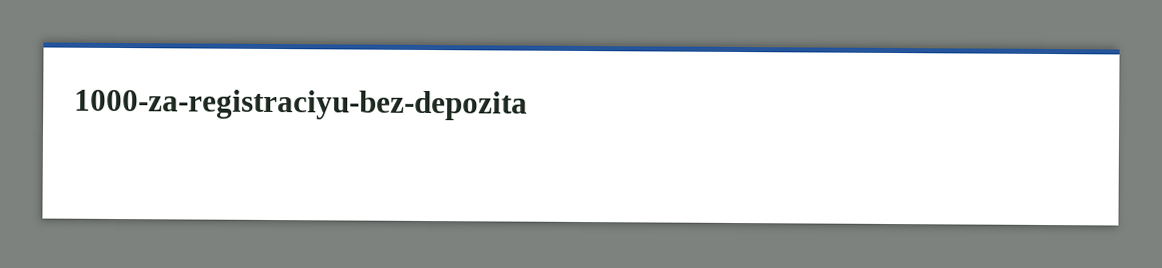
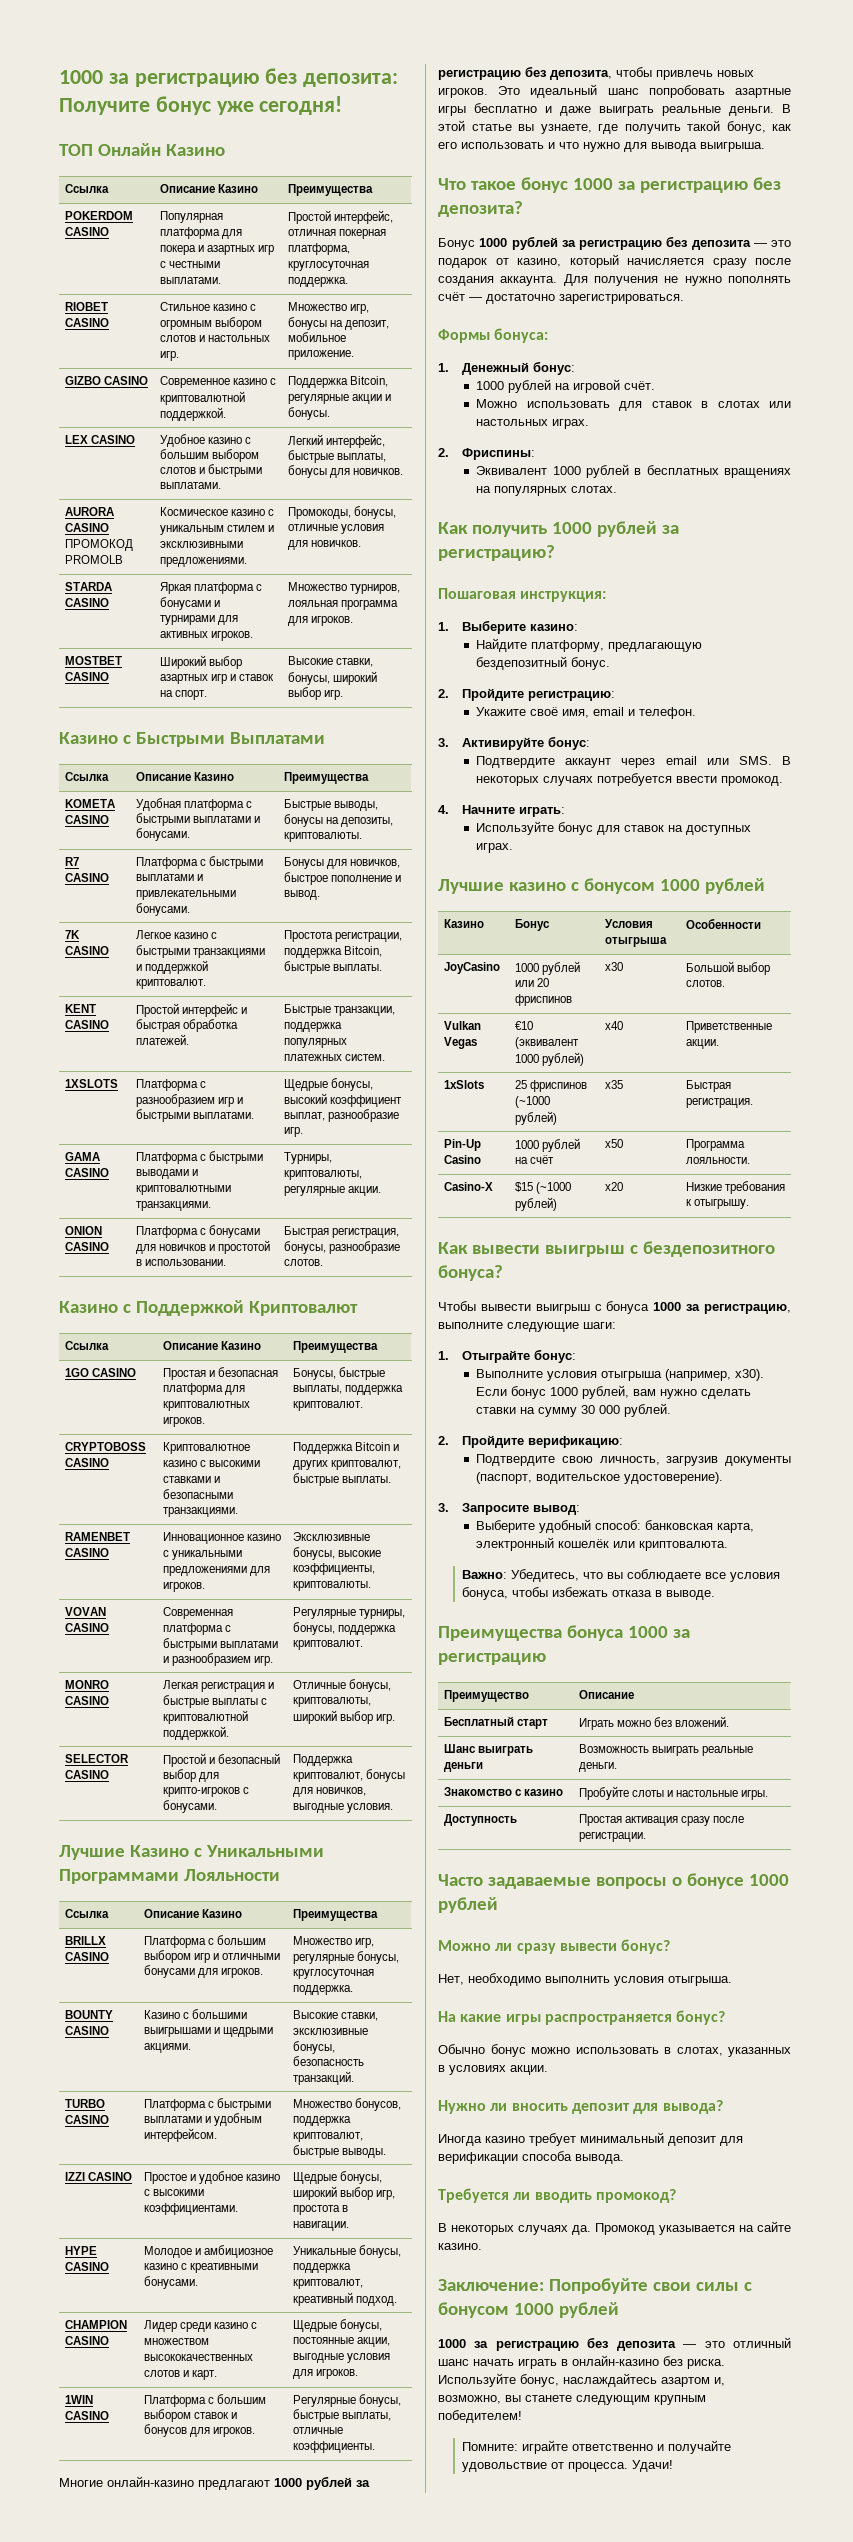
[74,88,528,121] 1000-za-registraciyu-bez-depozita -> [59,68,399,87] [59,96,343,115] [59,143,225,156] [64,184,109,193] [159,184,258,193] [287,184,373,196] [64,211,133,220] [64,227,109,236] [159,211,223,223] [159,227,242,239] [159,245,275,255] [159,261,220,268] [159,277,221,284] [287,210,393,224] [287,229,386,239] [287,243,350,255] [287,261,369,271] [287,277,348,287] [64,302,108,311] [64,318,109,327] [159,302,256,311] [159,317,262,330] [159,335,270,342] [159,351,179,361] [287,302,369,314] [287,317,389,330] [287,332,346,342] [287,350,354,360] [64,376,148,385] [159,376,276,388] [159,391,245,405] [159,407,226,421] [287,376,388,388] [287,394,391,404] [287,407,330,420] [64,435,135,444] [159,434,251,447] [159,449,259,462] [159,464,262,477] [159,482,221,489] [287,434,385,448] [287,450,386,463] [287,465,403,478] [64,507,114,516] [64,523,109,532] [64,539,133,551] [64,555,123,564] [159,507,274,516] [159,525,274,535] [159,541,243,548] [159,557,247,567] [287,506,396,519] [287,524,384,534] [287,540,361,550] [64,582,112,591] [64,598,109,607] [159,582,262,594] [159,597,220,610] [159,615,238,625] [159,631,253,641] [287,582,400,594] [287,600,398,610] [287,616,353,626] [64,656,122,665] [64,672,109,681] [159,655,242,669] [159,674,275,684] [159,690,207,700] [287,656,373,667] [287,671,377,685] [287,687,343,700] [59,732,325,747] [64,772,109,781] [135,772,234,781] [283,772,369,784] [64,799,115,808] [64,815,109,824] [135,798,252,811] [135,813,260,826] [135,828,190,841] [283,799,378,811] [283,814,393,827] [283,832,362,842] [64,857,79,866] [64,873,109,882] [135,856,263,869] [135,874,203,881] [135,890,236,900] [135,903,190,916] [283,857,400,869] [283,872,401,885] [283,890,320,900] [64,930,80,939] [64,946,109,955] [135,930,217,939] [135,945,265,958] [135,960,208,974] [135,979,206,989] [283,930,402,942] [283,946,382,958] [283,961,382,974] [64,1004,96,1013] [64,1020,109,1029] [135,1003,247,1017] [135,1019,238,1032] [135,1034,189,1045] [283,1004,395,1016] [283,1022,342,1032] [283,1038,347,1048] [283,1054,385,1061] [64,1079,118,1088] [135,1079,206,1091] [135,1094,243,1107] [135,1109,254,1122] [283,1078,373,1091] [283,1093,402,1107] [283,1109,399,1122] [283,1127,303,1137] [64,1152,100,1161] [64,1168,109,1177] [135,1151,263,1164] [135,1169,198,1179] [135,1185,231,1195] [135,1201,211,1211] [283,1152,332,1164] [283,1170,362,1180] [283,1186,381,1196] [64,1226,102,1235] [64,1242,109,1251] [135,1225,260,1238] [135,1240,271,1254] [135,1259,226,1266] [283,1226,399,1238] [283,1241,400,1254] [283,1259,323,1266] [59,1300,358,1316] [64,1341,109,1350] [162,1341,261,1350] [292,1341,378,1353] [64,1368,136,1377] [162,1367,278,1380] [162,1383,245,1395] [162,1401,250,1411] [162,1417,205,1427] [292,1367,385,1380] [292,1385,403,1395] [292,1401,363,1411] [64,1442,146,1451] [64,1458,109,1467] [162,1442,250,1454] [162,1460,260,1467] [162,1476,220,1483] [162,1489,233,1499] [162,1507,238,1517] [292,1442,399,1454] [292,1460,401,1470] [292,1473,391,1486] [64,1532,130,1541] [64,1548,109,1557] [162,1532,281,1544] [162,1550,242,1560] [162,1566,270,1576] [162,1582,205,1592] [292,1532,370,1541] [292,1547,381,1560] [292,1563,375,1575] [292,1581,371,1591] [64,1607,106,1616] [64,1623,109,1632] [162,1607,233,1619] [162,1623,231,1635] [162,1638,278,1651] [162,1653,273,1666] [292,1607,405,1619] [292,1622,396,1635] [292,1640,363,1650] [64,1680,109,1689] [64,1696,109,1705] [162,1680,274,1692] [162,1695,267,1708] [162,1710,248,1724] [162,1726,229,1740] [292,1679,391,1692] [292,1697,371,1707] [292,1710,395,1724] [64,1754,129,1763] [64,1770,109,1779] [162,1753,280,1767] [162,1769,219,1782] [162,1787,249,1797] [162,1800,217,1813] [292,1754,353,1766] [292,1769,405,1782] [292,1787,366,1797] [292,1803,393,1813] [59,1845,324,1860] [59,1869,280,1884] [64,1909,109,1918] [143,1909,242,1918] [292,1909,378,1921] [64,1936,106,1945] [64,1952,109,1961] [143,1935,266,1948] [143,1950,281,1963] [143,1965,263,1978] [292,1936,374,1948] [292,1951,399,1964] [292,1969,374,1979] [292,1985,353,1995] [64,2010,113,2019] [64,2026,109,2035] [143,2009,247,2019] [143,2027,273,2037] [143,2043,191,2053] [292,2010,378,2021] [292,2028,368,2035] [292,2041,335,2054] [292,2056,364,2066] [292,2071,354,2085] [64,2099,105,2108] [64,2115,109,2124] [143,2098,271,2111] [143,2113,262,2126] [143,2128,217,2142] [292,2098,401,2111] [292,2116,351,2126] [292,2132,363,2142] [292,2145,386,2158] [64,2172,132,2181] [143,2171,281,2184] [143,2189,204,2196] [143,2203,238,2215] [292,2171,382,2184] [292,2186,395,2200] [292,2205,348,2215] [292,2221,349,2231] [64,2246,97,2255] [64,2262,109,2271] [143,2245,273,2258] [143,2263,258,2273] [143,2276,198,2289] [292,2245,401,2258] [292,2263,351,2273] [292,2279,363,2289] [292,2292,397,2306] [64,2320,127,2329] [64,2336,109,2345] [143,2320,258,2332] [143,2338,209,2345] [143,2354,253,2361] [143,2370,217,2380] [292,2319,382,2332] [292,2337,390,2347] [292,2353,390,2363] [292,2369,358,2379] [64,2395,93,2404] [64,2411,109,2420] [143,2394,266,2407] [143,2409,237,2422] [143,2424,255,2437] [292,2394,401,2407] [292,2409,391,2422] [292,2427,343,2434] [292,2441,375,2453] [59,2476,370,2490] [438,66,754,80] [438,84,791,98] [438,103,791,116] [438,120,791,134] [438,142,765,152] [438,177,781,193] [438,201,523,217] [438,236,791,250] [438,254,791,268] [438,274,791,286] [438,292,684,304] [438,328,549,343] [438,361,575,375] [476,379,656,393] [476,399,791,411] [476,419,590,429] [438,448,535,460] [476,464,791,478] [476,486,618,496] [438,521,679,537] [438,545,555,561] [438,588,607,602] [438,620,578,634] [476,638,703,652] [476,656,611,670] [438,688,615,701] [476,707,697,719] [438,736,590,750] [476,756,791,768] [476,773,784,786] [438,805,565,817] [476,821,752,835] [476,843,514,853] [438,878,765,894] [443,919,484,928] [514,919,550,931] [604,919,653,928] [604,937,667,947] [685,918,761,929] [443,962,500,974] [514,961,580,975] [514,978,549,987] [514,994,572,1006] [604,962,623,971] [685,961,770,975] [685,980,725,987] [443,1021,481,1030] [443,1037,477,1049] [514,1021,533,1030] [514,1037,579,1049] [514,1052,584,1066] [604,1021,623,1030] [685,1021,772,1033] [685,1039,719,1049] [443,1080,484,1089] [514,1080,587,1092] [514,1096,550,1108] [514,1111,557,1125] [604,1080,623,1089] [685,1080,731,1092] [685,1098,753,1108] [443,1139,481,1151] [443,1155,481,1164] [514,1138,580,1152] [514,1155,554,1164] [604,1139,623,1148] [685,1139,745,1151] [685,1157,750,1164] [443,1182,493,1191] [514,1182,571,1194] [514,1197,557,1211] [604,1182,623,1191] [685,1181,785,1194] [685,1199,749,1209] [438,1241,775,1257] [438,1265,503,1281] [438,1301,791,1314] [438,1322,616,1332] [438,1349,576,1363] [476,1369,765,1381] [476,1385,752,1399] [476,1403,672,1417] [438,1435,623,1448] [476,1454,791,1466] [476,1472,724,1484] [438,1503,580,1515] [476,1519,755,1533] [476,1537,729,1551] [461,1569,780,1582] [461,1587,715,1600] [438,1625,690,1641] [438,1653,546,1665] [443,1690,529,1702] [578,1690,634,1699] [443,1716,548,1729] [578,1716,730,1730] [443,1744,533,1756] [443,1762,483,1772] [578,1744,753,1756] [578,1762,617,1772] [443,1787,563,1796] [578,1786,769,1800] [443,1814,517,1826] [578,1814,745,1826] [578,1832,646,1842] [438,1873,789,1889] [438,1897,498,1913] [438,1939,671,1954] [438,1973,732,1986] [438,2010,726,2025] [438,2044,791,2057] [438,2065,548,2075] [438,2100,723,2114] [438,2132,743,2146] [438,2151,624,2164] [438,2188,676,2203] [438,2221,791,2235] [438,2243,482,2250] [438,2278,752,2294] [438,2302,619,2318] [438,2337,791,2351] [438,2355,725,2369] [438,2373,725,2387] [438,2395,706,2405] [438,2410,522,2423] [461,2440,731,2454] [461,2460,673,2472] 1000 за регистрацию без депозита: Получите бонус уже сегодня! // ТОП Онлайн Казино // Ссылка | Описание Казино | Преимущества // POKERDOM CASINO | Популярная платформа для покера и азартных игр с честными выплатами. | Простой интерфейс, отличная покерная платформа, круглосуточная поддержка. // RIOBET CASINO | Стильное казино с огромным выбором слотов и настольных игр. | Множество игр, бонусы на депозит, мобильное приложение. // GIZBO CASINO | Современное казино с криптовалютной поддержкой. | Поддержка Bitcoin, регулярные акции и бонусы. // LEX CASINO | Удобное казино с большим выбором слотов и быстрыми выплатами. | Легкий интерфейс, быстрые выплаты, бонусы для новичков. // AURORA CASINO ПРОМОКОД PROMOLB | Космическое казино с уникальным стилем и эксклюзивными предложениями. | Промокоды, бонусы, отличные условия для новичков. // STARDA CASINO | Яркая платформа с бонусами и турнирами для активных игроков. | Множество турниров, лояльная программа для игроков. // MOSTBET CASINO | Широкий выбор азартных игр и ставок на спорт. | Высокие ставки, бонусы, широкий выбор игр. // Казино с Быстрыми Выплатами // Ссылка | Описание Казино | Преимущества // KOMETA CASINO | Удобная платформа с быстрыми выплатами и бонусами. | Быстрые выводы, бонусы на депозиты, криптовалюты. // R7 CASINO | Платформа с быстрыми выплатами и привлекательными бонусами. | Бонусы для новичков, быстрое пополнение и вывод. // 7K CASINO | Легкое казино с быстрыми транзакциями и поддержкой криптовалют. | Простота регистрации, поддержка Bitcoin, быстрые выплаты. // KENT CASINO | Простой интерфейс и быстрая обработка платежей. | Быстрые транзакции, поддержка популярных платежных систем. // 1XSLOTS | Платформа с разнообразием игр и быстрыми выплатами. | Щедрые бонусы, высокий коэффициент выплат, разнообразие игр. // GAMA CASINO | Платформа с быстрыми выводами и криптовалютными транзакциями. | Турниры, криптовалюты, регулярные акции. // ONION CASINO | Платформа с бонусами для новичков и простотой в использовании. | Быстрая регистрация, бонусы, разнообразие слотов. // Казино с Поддержкой Криптовалют // Ссылка | Описание Казино | Преимущества // 1GO CASINO | Простая и безопасная платформа для криптовалютных игроков. | Бонусы, быстрые выплаты, поддержка криптовалют. // CRYPTOBOSS CASINO | Криптовалютное казино с высокими ставками и безопасными транзакциями. | Поддержка Bitcoin и других криптовалют, быстрые выплаты. // RAMENBET CASINO | Инновационное казино с уникальными предложениями для игроков. | Эксклюзивные бонусы, высокие коэффициенты, криптовалюты. // VOVAN CASINO | Современная платформа с быстрыми выплатами и разнообразием игр. | Регулярные турниры, бонусы, поддержка криптовалют. // MONRO CASINO | Легкая регистрация и быстрые выплаты с криптовалютной поддержкой. | Отличные бонусы, криптовалюты, широкий выбор игр. // SELECTOR CASINO | Простой и безопасный выбор для крипто-игроков с бонусами. | Поддержка криптовалют, бонусы для новичков, выгодные условия. // Лучшие Казино с Уникальными Программами Лояльности // Ссылка | Описание Казино | Преимущества // BRILLX CASINO | Платформа с большим выбором игр и отличными бонусами для игроков. | Множество игр, регулярные бонусы, круглосуточная поддержка. // BOUNTY CASINO | Казино с большими выигрышами и щедрыми акциями. | Высокие ставки, эксклюзивные бонусы, безопасность транзакций. // TURBO CASINO | Платформа с быстрыми выплатами и удобным интерфейсом. | Множество бонусов, поддержка криптовалют, быстрые выводы. // IZZI CASINO | Простое и удобное казино с высокими коэффициентами. | Щедрые бонусы, широкий выбор игр, простота в навигации. // HYPE CASINO | Молодое и амбициозное казино с креативными бонусами. | Уникальные бонусы, поддержка криптовалют, креативный подход. // CHAMPION CASINO | Лидер среди казино с множеством высококачественных слотов и карт. | Щедрые бонусы, постоянные акции, выгодные условия для игроков. // 1WIN CASINO | Платформа с большим выбором ставок и бонусов для игроков. | Регулярные бонусы, быстрые выплаты, отличные коэффициенты. // Многие онлайн-казино предлагают 1000 рублей за регистрацию без депозита, чтобы привлечь новых игроков. Это идеальный шанс попробовать азартные игры бесплатно и даже выиграть реальные деньги. В этой статье вы узнаете, где получить такой бонус, как его использовать и что нужно для вывода выигрыша. // Что такое бонус 1000 за регистрацию без депозита? // Бонус 1000 рублей за регистрацию без депозита — это подарок от казино, который начисляется сразу после создания аккаунта. Для получения не нужно пополнять счёт — достаточно зарегистрироваться. // Формы бонуса: // 1. Денежный бонус: // 1000 рублей на игровой счёт. // Можно использовать для ставок в слотах или настольных играх. // 2. Фриспины: // Эквивалент 1000 рублей в бесплатных вращениях на популярных слотах. // Как получить 1000 рублей за регистрацию? // Пошаговая инструкция: // 1. Выберите казино: // Найдите платформу, предлагающую бездепозитный бонус. // 2. Пройдите регистрацию: // Укажите своё имя, email и телефон. // 3. Активируйте бонус: // Подтвердите аккаунт через email или SMS. В некоторых случаях потребуется ввести промокод. // 4. Начните играть: // Используйте бонус для ставок на доступных играх. // Лучшие казино с бонусом 1000 рублей // Казино | Бонус | Условия отыгрыша | Особенности // JoyCasino | 1000 рублей или 20 фриспинов | x30 | Большой выбор слотов. // Vulkan Vegas | €10 (эквивалент 1000 рублей) | x40 | Приветственные акции. // 1xSlots | 25 фриспинов (~1000 рублей) | x35 | Быстрая регистрация. // Pin-Up Casino | 1000 рублей на счёт | x50 | Программа лояльности. // Casino-X | $15 (~1000 рублей) | x20 | Низкие требования к отыгрышу. // Как вывести выигрыш с бездепозитного бонуса? // Чтобы вывести выигрыш с бонуса 1000 за регистрацию, выполните следующие шаги: // 1. Отыграйте бонус: // Выполните условия отыгрыша (например, x30). Если бонус 1000 рублей, вам нужно сделать ставки на сумму 30 000 рублей. // 2. Пройдите верификацию: // Подтвердите свою личность, загрузив документы (паспорт, водительское удостоверение). // 3. Запросите вывод: // Выберите удобный способ: банковская карта, электронный кошелёк или криптовалюта. // Важно: Убедитесь, что вы соблюдаете все условия бонуса, чтобы избежать отказа в выводе. // Преимущества бонуса 1000 за регистрацию // Преимущество | Описание // Бесплатный старт | Играть можно без вложений. // Шанс выиграть деньги | Возможность выиграть реальные деньги. // Знакомство с казино | Пробуйте слоты и настольные игры. // Доступность | Простая активация сразу после регистрации. // Часто задаваемые вопросы о бонусе 1000 рублей // Можно ли сразу вывести бонус? // Нет, необходимо выполнить условия отыгрыша. // На какие игры распространяется бонус? // Обычно бонус можно использовать в слотах, указанных в условиях акции. // Нужно ли вносить депозит для вывода? // Иногда казино требует минимальный депозит для верификации способа вывода. // Требуется ли вводить промокод? // В некоторых случаях да. Промокод указывается на сайте казино. // Заключение: Попробуйте свои силы с бонусом 1000 рублей // 1000 за регистрацию без депозита — это отличный шанс начать играть в онлайн-казино без риска. Используйте бонус, наслаждайтесь азартом и, возможно, вы станете следующим крупным победителем! // Помните: играйте ответственно и получайте удовольствие от процесса. Удачи!

